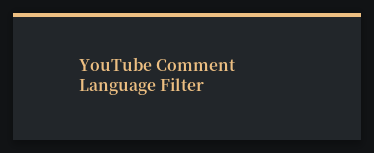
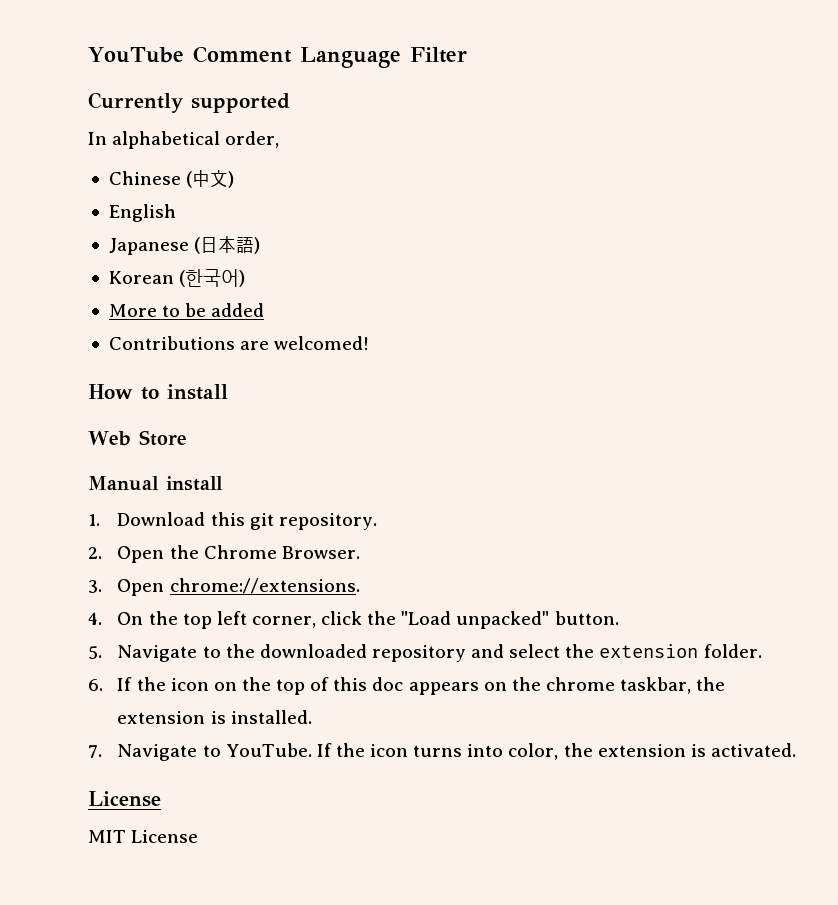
(205, 84) none -> [88,92,290,113] [88,131,280,149] [108,170,235,188] [108,204,176,222] [108,236,261,255] [108,269,246,287] [108,303,265,317] [108,336,370,350] [88,384,228,400] [88,430,187,446] [88,476,223,491] [88,512,377,530] [88,545,360,563] [88,578,360,596] [88,611,619,629] [88,644,762,662] [88,677,726,695] [117,710,312,724] [88,743,796,761] [88,791,161,807] [88,830,199,843] // Currently supported // In alphabetical order, // Chinese (中文) // English // Japanese (日本語) // Korean (한국어) // More to be added // Contributions are welcomed! // How to install // Web Store // Manual install // 1. Download this git repository. // 2. Open the Chrome Browser. // 3. Open chrome://extensions. // 4. On the top left corner, click the "Load unpacked" button. // 5. Navigate to the downloaded repository and select the extension folder. // 6. If the icon on the top of this doc appears on the chrome taskbar, the extension is installed. // 7. Navigate to YouTube. If the icon turns into color, the extension is activated. // License // MIT License

